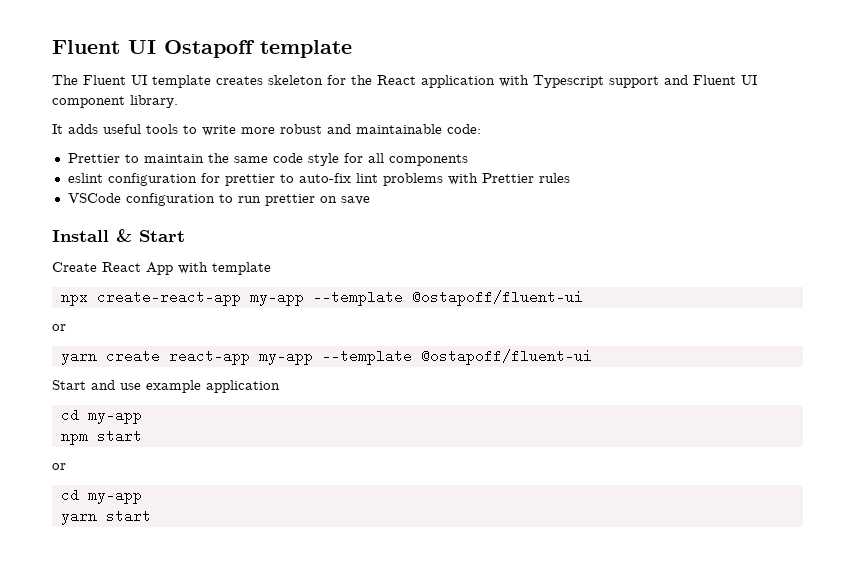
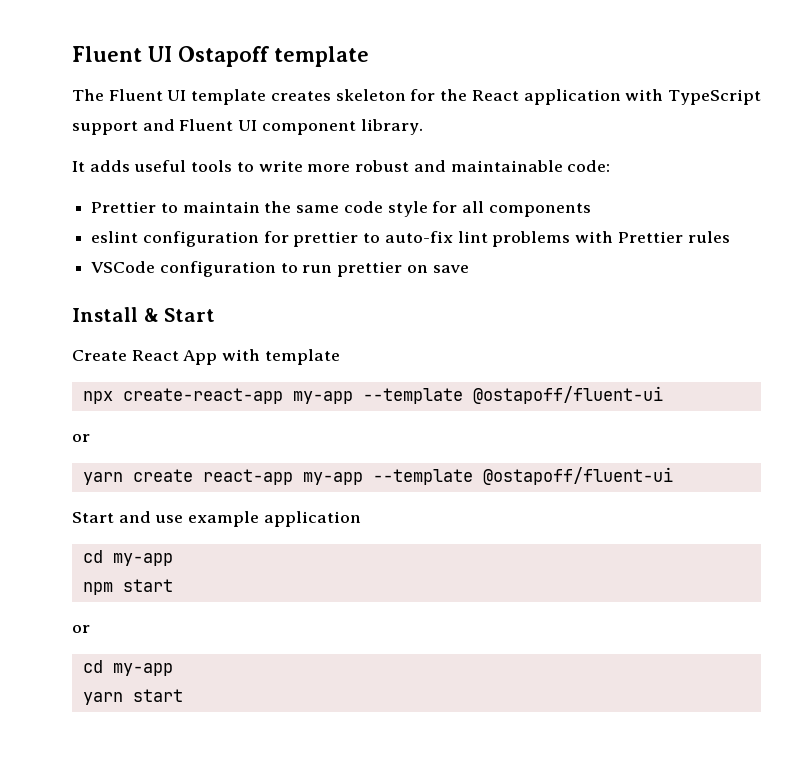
[533,75,604,88] Typescript -> [667,89,761,105] TypeScript

